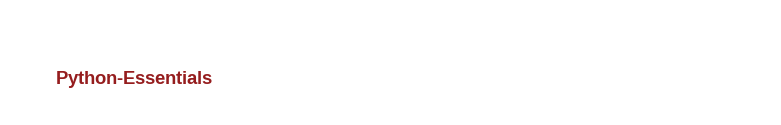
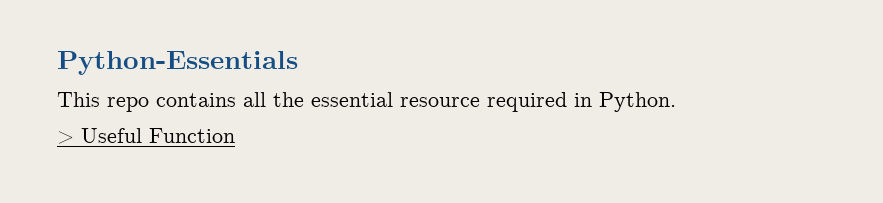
(212, 79) none -> [57,92,676,112] [57,128,235,144] // This repo contains all the essential resource required in Python. // > Useful Function

